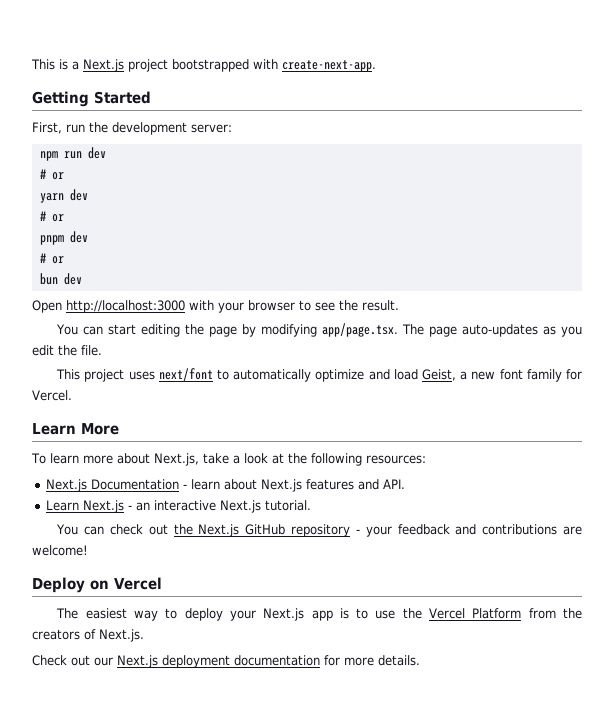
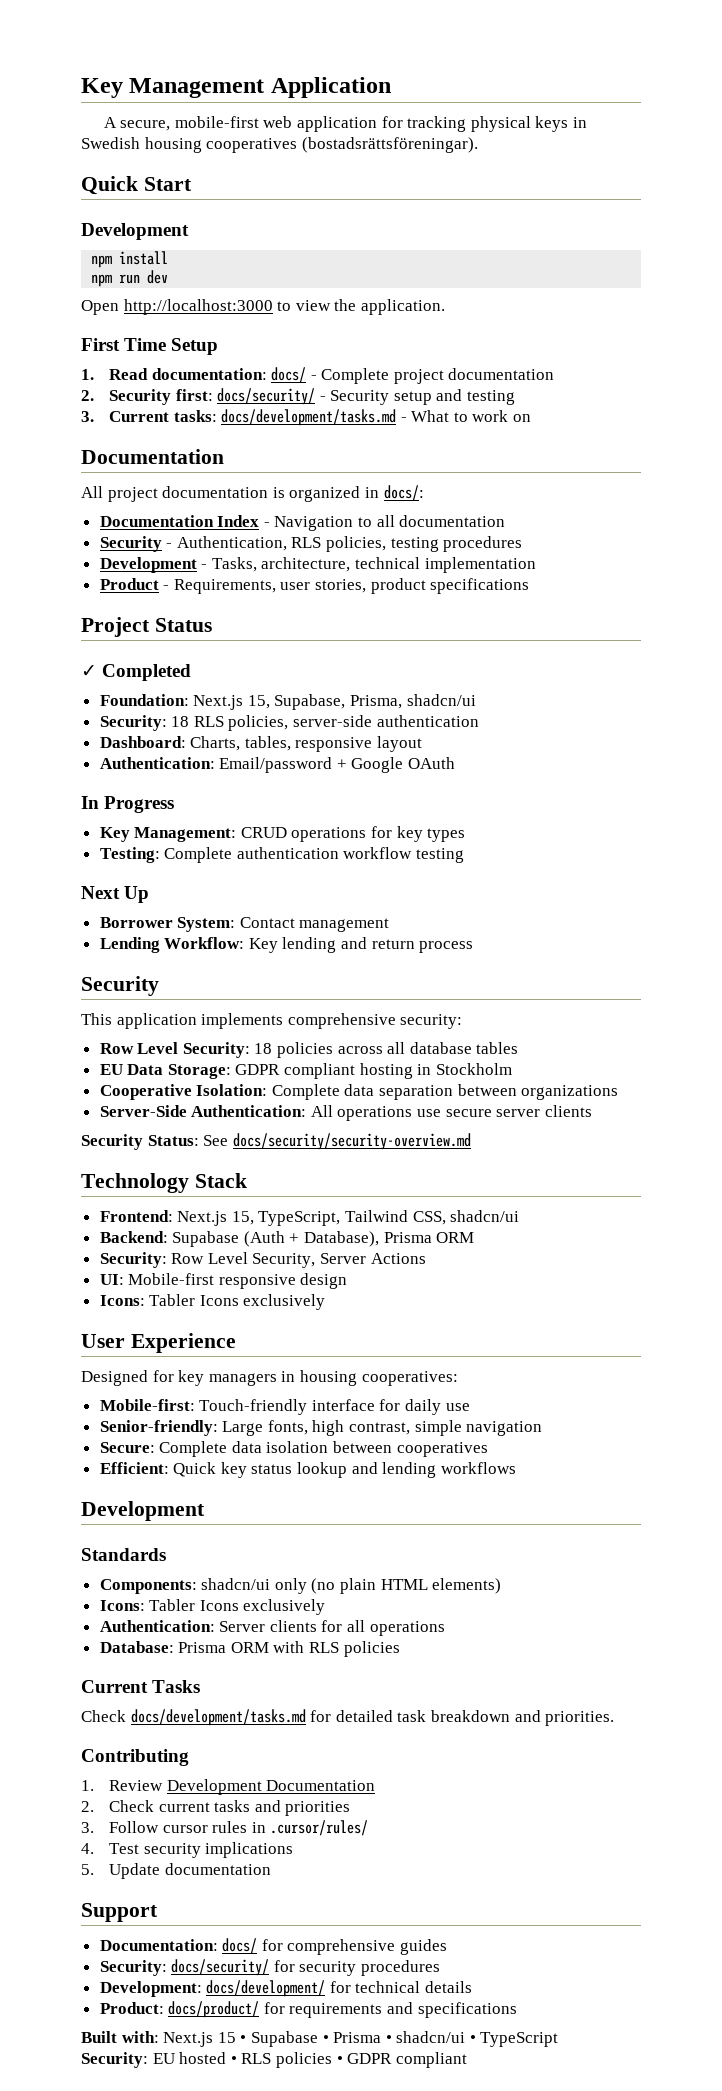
[31,59,376,72] [32,91,151,107] [32,122,232,135] [39,147,106,161] [39,169,64,180] [39,189,88,203] [39,211,64,222] [39,231,88,245] [39,253,64,264] [39,273,82,285] [32,300,399,313] [56,323,583,337] [32,345,102,356] [56,368,582,382] [32,390,72,401] [32,423,119,435] [31,453,426,466] [46,479,406,492] [46,500,312,513] [56,524,582,537] [32,545,88,556] [32,577,162,593] [56,608,583,621] [32,629,144,642] [32,655,420,668] This is a Next.js project bootstrapped with create-next-app. // Getting Started // First, run the development server: // npm run dev // # or // yarn dev // # or // pnpm dev // # or // bun dev // Open http://localhost:3000 with your browser to see the result. // You can start editing the page by modifying app/page.tsx. The page auto-updates as you edit the file. // This project uses next/font to automatically optimize and load Geist, a new font family for Vercel. // Learn More // To learn more about Next.js, take a look at the following resources: // Next.js Documentation - learn about Next.js features and API. // Learn Next.js - an interactive Next.js tutorial. // You can check out the Next.js GitHub repository - your feedback and contributions are welcome! // Deploy on Vercel // The easiest way to deploy your Next.js app is to use the Vercel Platform from the creators of Next.js. // Check out our Next.js deployment documentation for more details. -> [81,77,391,98] [103,116,587,132] [81,137,478,153] [81,176,192,195] [81,223,189,240] [91,251,169,268] [91,270,169,287] [81,299,445,315] [81,338,219,355] [81,367,555,384] [81,388,516,405] [81,409,532,426] [81,449,224,464] [81,485,424,502] [99,515,506,531] [99,536,523,552] [99,557,536,573] [99,578,530,594] [81,617,212,637] [81,664,192,681] [99,694,476,710] [99,715,479,731] [99,736,423,752] [99,757,456,773] [81,796,175,813] [99,826,466,842] [99,847,465,863] [81,886,150,903] [99,917,390,932] [99,937,474,953] [81,976,159,996] [81,1013,463,1029] [99,1042,519,1058] [99,1063,512,1079] [99,1084,619,1100] [99,1105,592,1121] [81,1133,471,1150] [81,1173,247,1193] [99,1210,520,1226] [99,1231,475,1247] [99,1252,426,1268] [99,1273,348,1289] [99,1294,326,1310] [81,1333,236,1353] [81,1370,458,1386] [99,1399,470,1415] [99,1420,543,1436] [99,1441,488,1457] [99,1462,516,1478] [81,1501,205,1521] [81,1548,166,1561] [99,1578,502,1594] [99,1599,326,1615] [99,1620,445,1636] [99,1641,400,1657] [81,1680,201,1693] [81,1709,615,1726] [81,1749,189,1766] [81,1779,376,1795] [81,1800,351,1816] [81,1820,369,1836] [81,1842,294,1858] [81,1863,271,1879] [81,1903,158,1922] [99,1938,448,1955] [99,1959,441,1976] [99,1980,473,1997] [99,2001,517,2018] [81,2031,559,2047] [81,2052,467,2068] Key Management Application // A secure, mobile-first web application for tracking physical keys in Swedish housing cooperatives (bostadsrättsföreningar). // Quick Start // Development // npm install // npm run dev // Open http://localhost:3000 to view the application. // First Time Setup // 1. Read documentation: docs/ - Complete project documentation // 2. Security first: docs/security/ - Security setup and testing // 3. Current tasks: docs/development/tasks.md - What to work on // Documentation // All project documentation is organized in docs/: // Documentation Index - Navigation to all documentation // Security - Authentication, RLS policies, testing procedures // Development - Tasks, architecture, technical implementation // Product - Requirements, user stories, product specifications // Project Status // ✓ Completed // Foundation: Next.js 15, Supabase, Prisma, shadcn/ui // Security: 18 RLS policies, server-side authentication // Dashboard: Charts, tables, responsive layout // Authentication: Email/password + Google OAuth // In Progress // Key Management: CRUD operations for key types // Testing: Complete authentication workflow testing // Next Up // Borrower System: Contact management // Lending Workflow: Key lending and return process // Security // This application implements comprehensive security: // Row Level Security: 18 policies across all database tables // EU Data Storage: GDPR compliant hosting in Stockholm // Cooperative Isolation: Complete data separation between organizations // Server-Side Authentication: All operations use secure server clients // Security Status: See docs/security/security-overview.md // Technology Stack // Frontend: Next.js 15, TypeScript, Tailwind CSS, shadcn/ui // Backend: Supabase (Auth + Database), Prisma ORM // Security: Row Level Security, Server Actions // UI: Mobile-first responsive design // Icons: Tabler Icons exclusively // User Experience // Designed for key managers in housing cooperatives: // Mobile-first: Touch-friendly interface for daily use // Senior-friendly: Large fonts, high contrast, simple navigation // Secure: Complete data isolation between cooperatives // Efficient: Quick key status lookup and lending workflows // Development // Standards // Components: shadcn/ui only (no plain HTML elements) // Icons: Tabler Icons exclusively // Authentication: Server clients for all operations // Database: Prisma ORM with RLS policies // Current Tasks // Check docs/development/tasks.md for detailed task breakdown and priorities. // Contributing // 1. Review Development Documentation // 2. Check current tasks and priorities // 3. Follow cursor rules in .cursor/rules/ // 4. Test security implications // 5. Update documentation // Support // Documentation: docs/ for comprehensive guides // Security: docs/security/ for security procedures // Development: docs/development/ for technical details // Product: docs/product/ for requirements and specifications // Built with: Next.js 15 • Supabase • Prisma • shadcn/ui • TypeScript // Security: EU hosted • RLS policies • GDPR compliant

